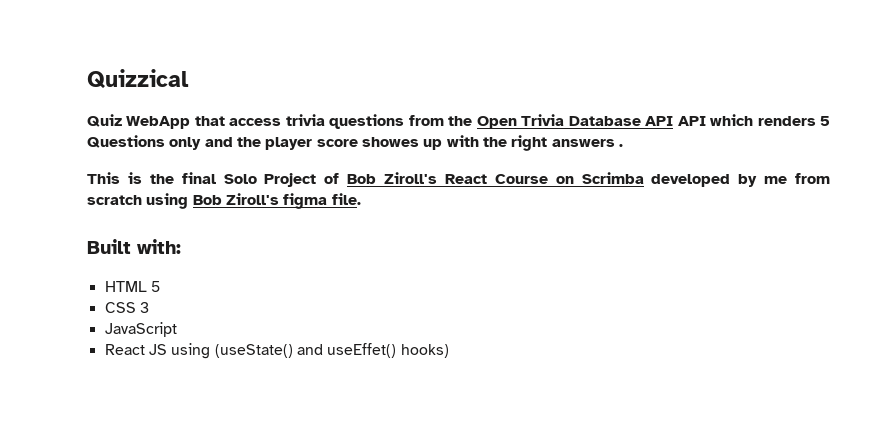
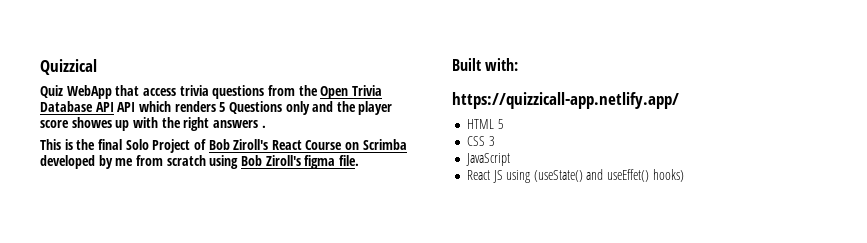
(181, 246) none -> [452,92,679,109] // https://quizzicall-app.netlify.app/

